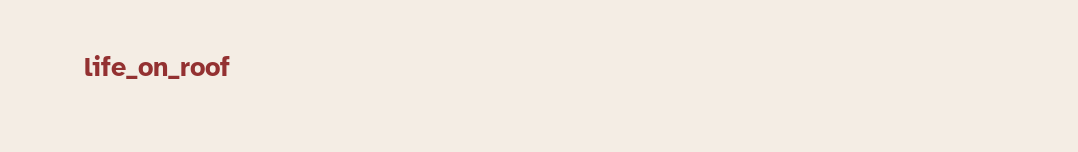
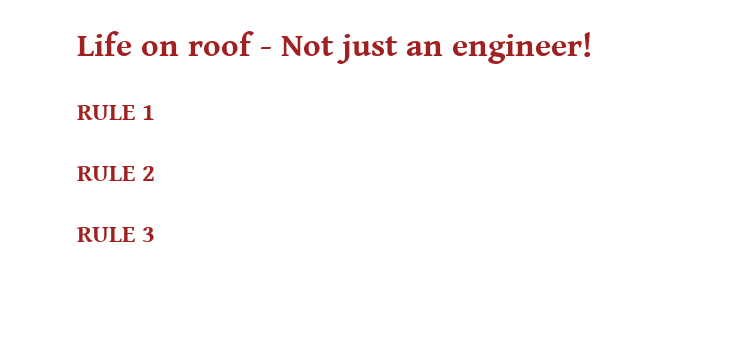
[84,55,230,79] life_on_roof -> [77,31,593,64] [77,105,155,120] [77,166,155,181] [77,227,155,242] Life on roof - Not just an engineer! // RULE 1 // RULE 2 // RULE 3

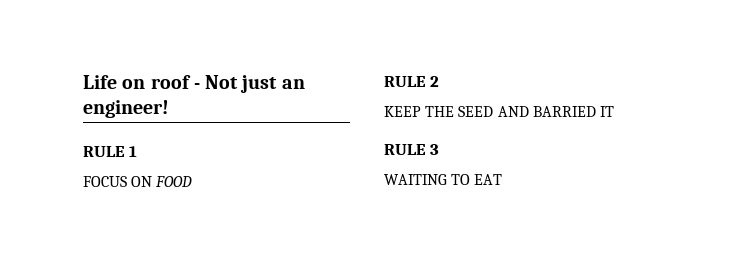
(155, 112) none -> [83,176,193,187] // FOCUS ON FOOD
(155, 173) none -> [384,106,614,117] // KEEP THE SEED AND BARRIED IT
(155, 234) none -> [384,174,503,185] // WAITING TO EAT

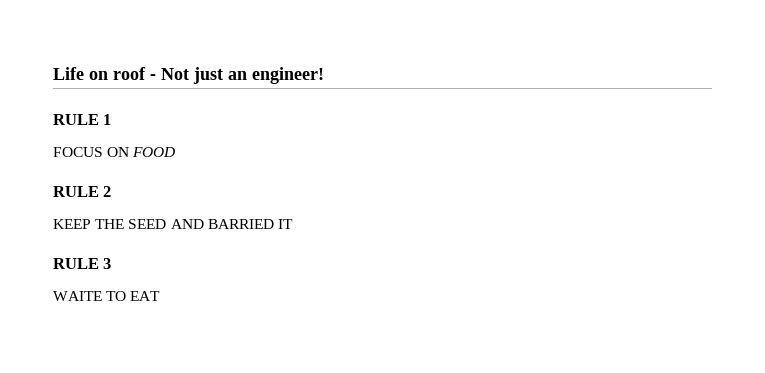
[384,174,447,185] WAITING -> [53,291,102,301] WAITE

